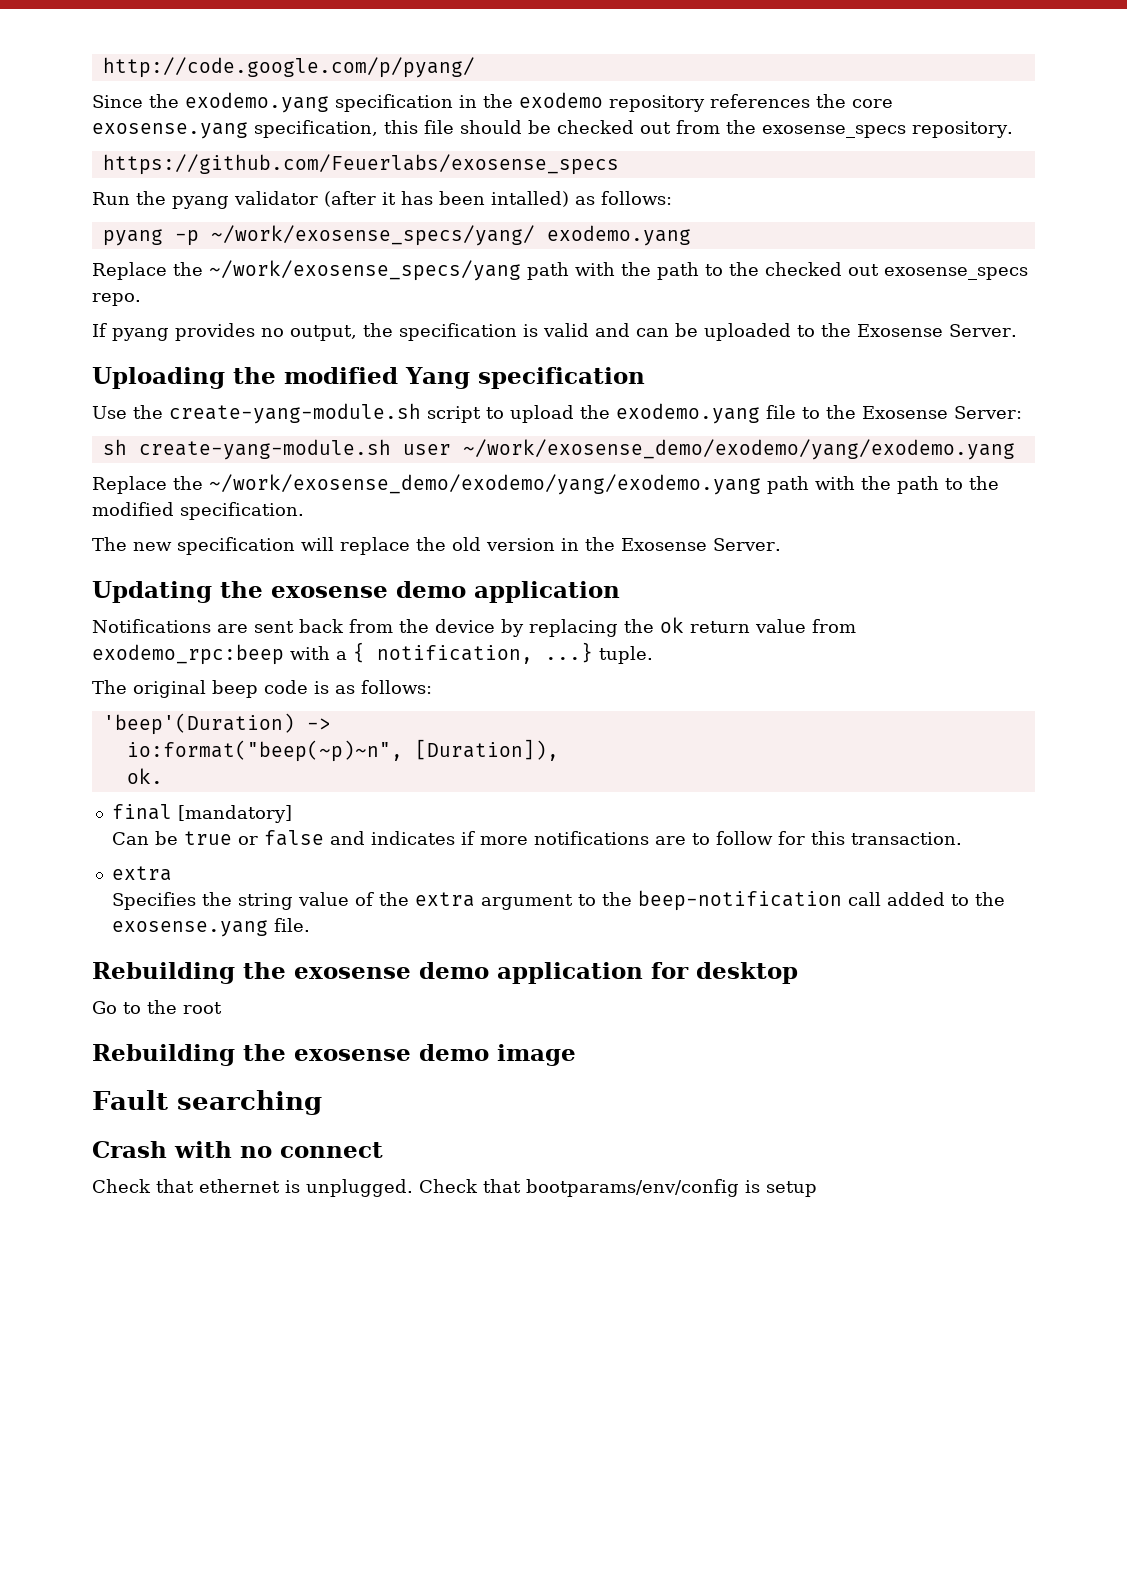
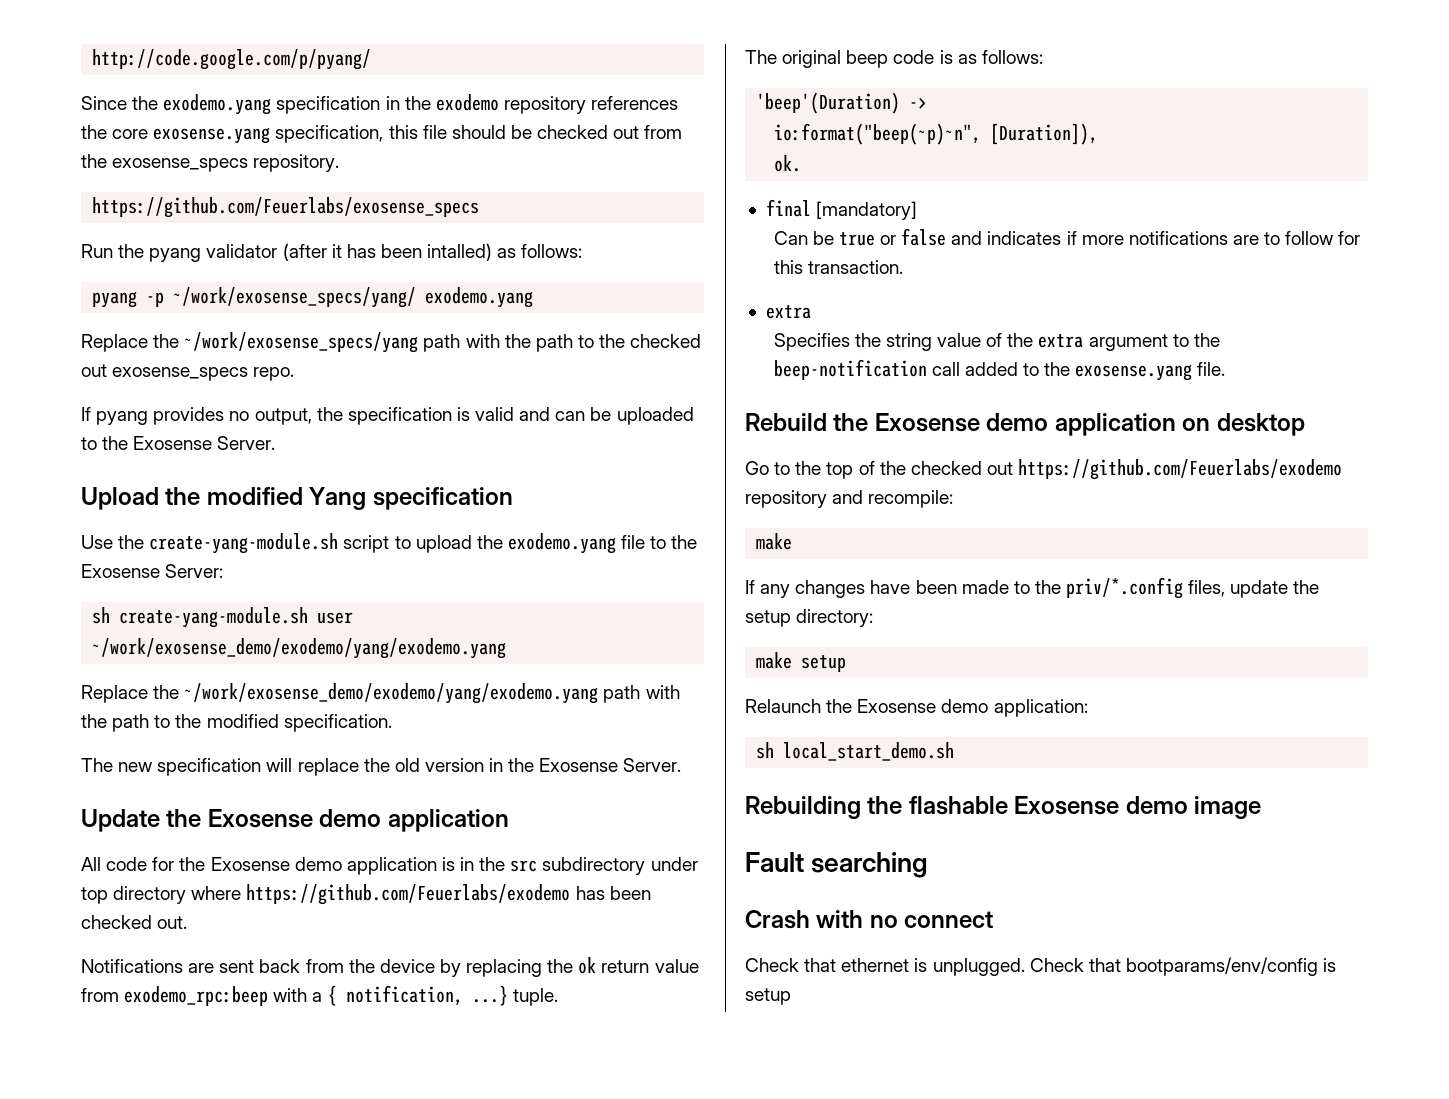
[92,367,225,389] Uploading -> [81,487,159,510] Upload
[92,581,620,603] Updating the exosense demo application -> [81,809,509,832] [81,857,698,875] [81,884,651,905] [81,915,188,929] Update the Exosense demo application // All code for the Exosense demo application is in the src subdirectory under top directory where https://github.com/Feuerlabs/exodemo has been checked out.
[92,962,689,984] Rebuilding the exosense demo application for -> [745,413,1211,436] Rebuild the Exosense demo application on
[183,1002,222,1014] [92,1044,411,1066] root // Rebuilding the exosense -> [826,459,1343,480] [745,490,954,508] [756,533,793,550] [745,577,1320,599] [745,609,874,627] [756,652,847,672] [745,699,1088,717] [756,742,955,761] [745,796,1120,819] top of the checked out https://github.com/Feuerlabs/exodemo repository and recompile: // make // If any changes have been made to the priv/*.config files, update the setup directory: // make setup // Relaunch the Exosense demo application: // sh local_start_demo.sh // Rebuilding the flashable Exosense

